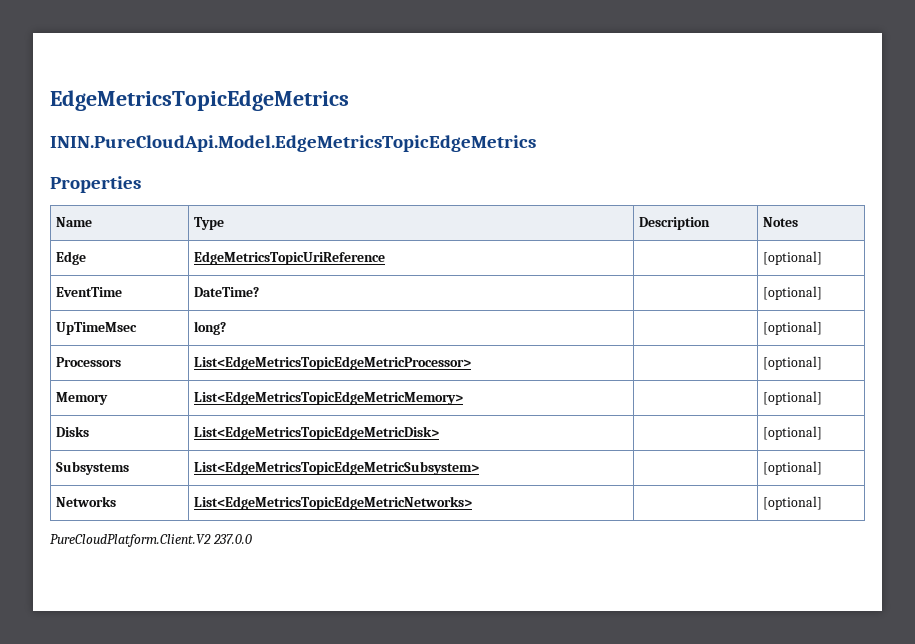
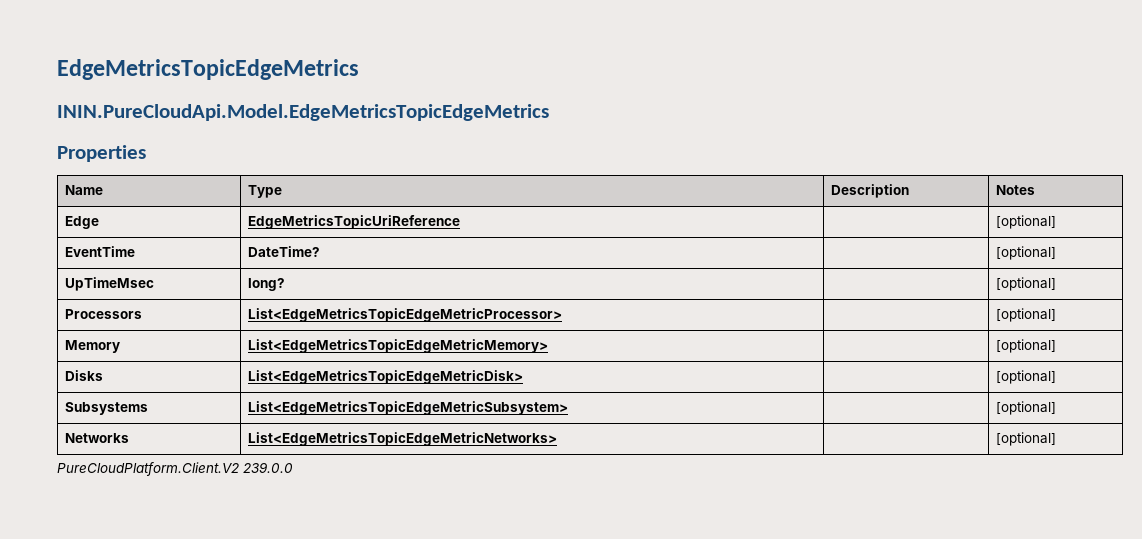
[212,534,252,544] 237.0.0 -> [243,462,293,473] 239.0.0

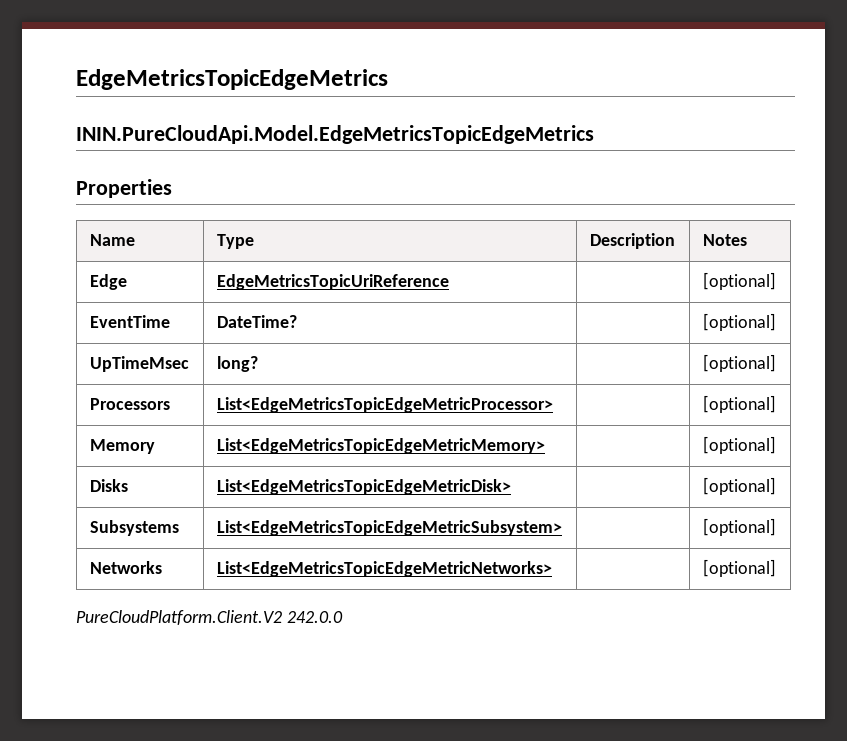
[243,462,293,473] 239.0.0 -> [286,611,343,623] 242.0.0

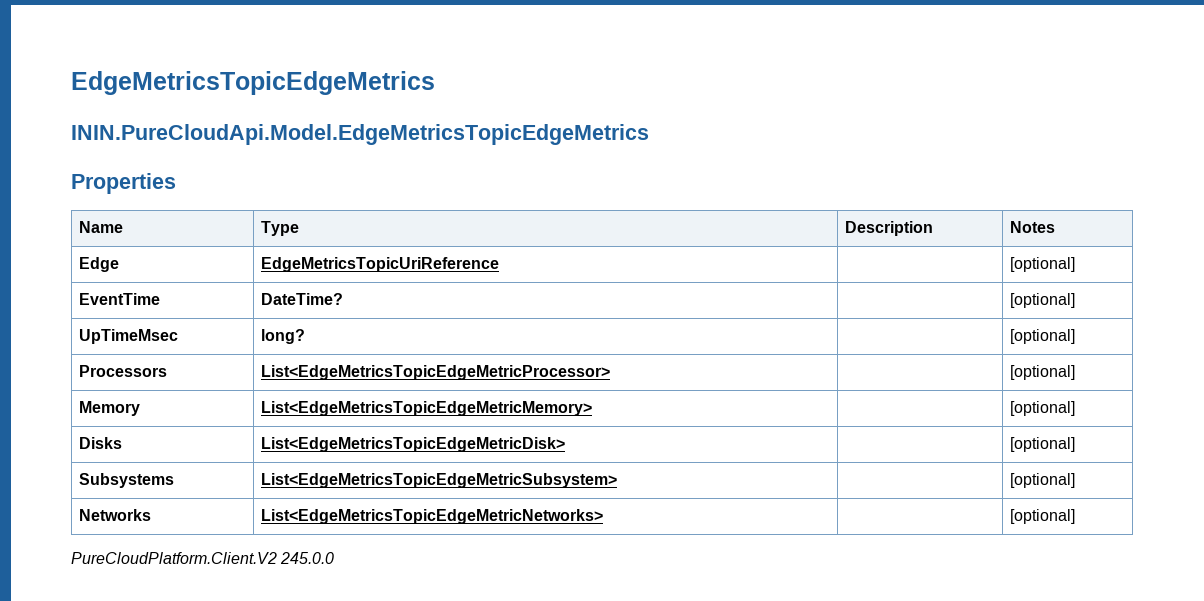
[286,611,343,623] 242.0.0 -> [280,552,335,564] 245.0.0

